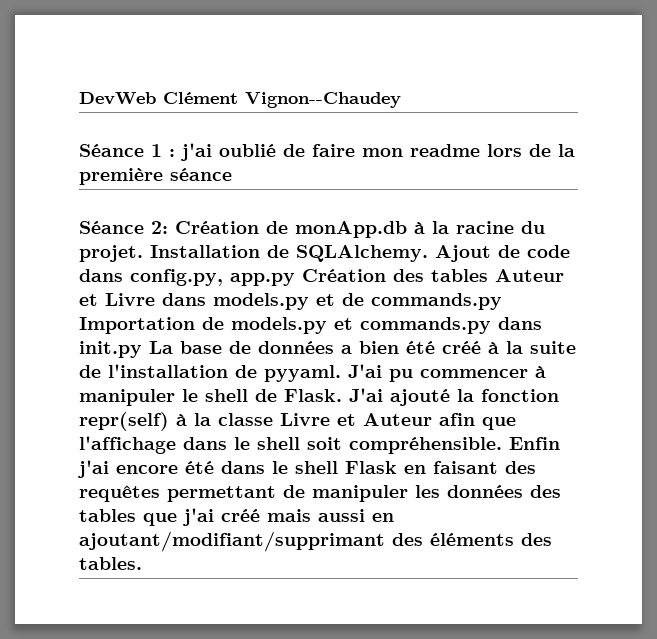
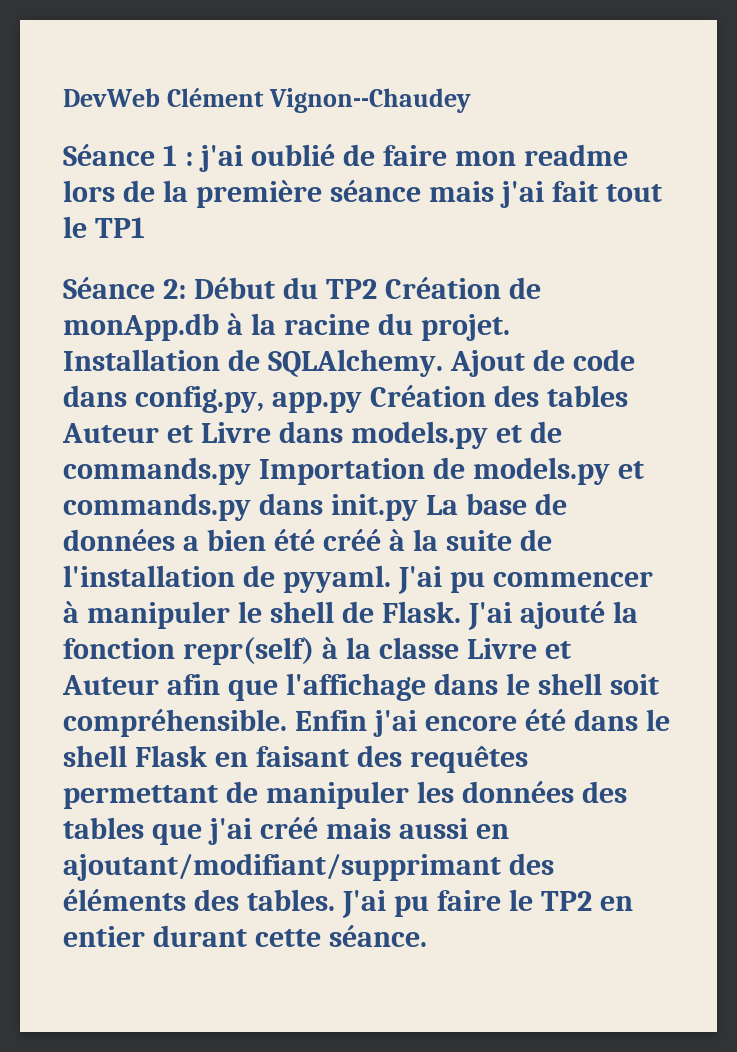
(232, 174) none -> [428,181,662,208] [63,216,145,238] mais j'ai fait tout le TP1
(168, 227) none -> [193,277,377,299] Début du TP2
(142, 563) none -> [341,889,633,918] [63,925,427,947] J'ai pu faire le TP2 en entier durant cette séance.

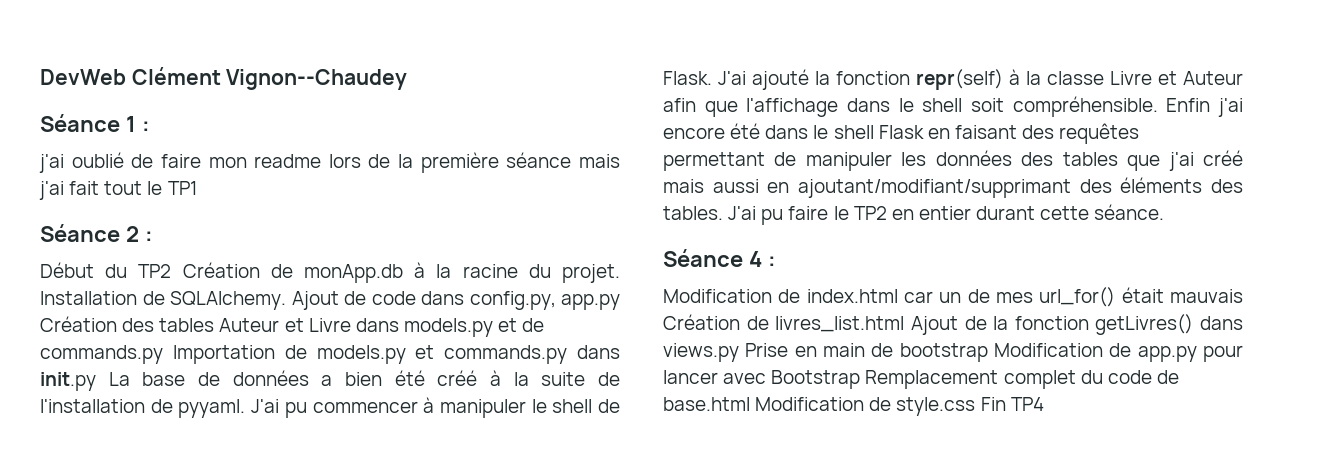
(193, 159) none -> (150, 126) //
[162,279,186,299] 2: -> [125,226,153,242] 2 : //
(427, 936) none -> [663,249,776,267] [663,287,1243,307] [663,314,1243,335] [663,343,1243,362] [663,370,1179,389] [663,397,1044,416] // Séance 4 : // Modification de index.html car un de mes url_for() était mauvais Création de livres_list.html Ajout de la fonction getLivres() dans views.py Prise en main de bootstrap Modification de app.py pour lancer avec Bootstrap Remplacement complet du code de base.html Modification de style.css Fin TP4

